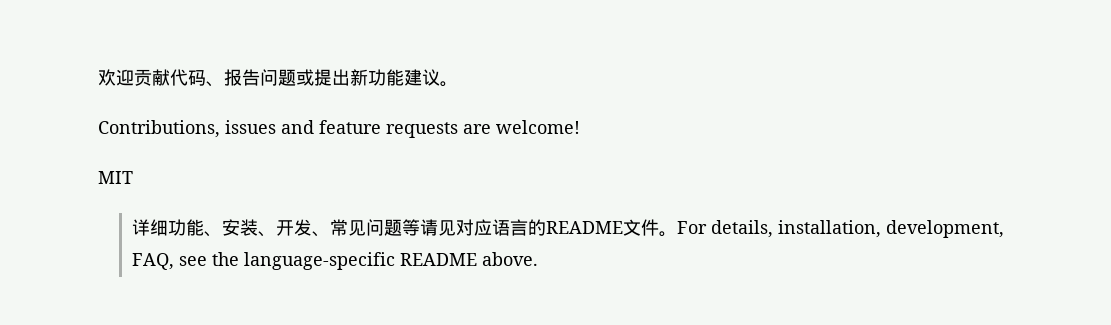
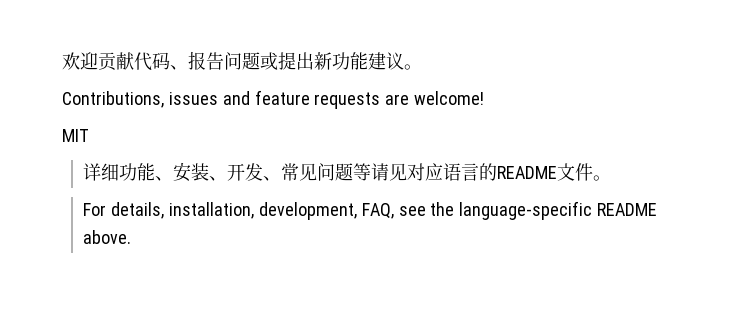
(677, 234) none -> (612, 178) //

